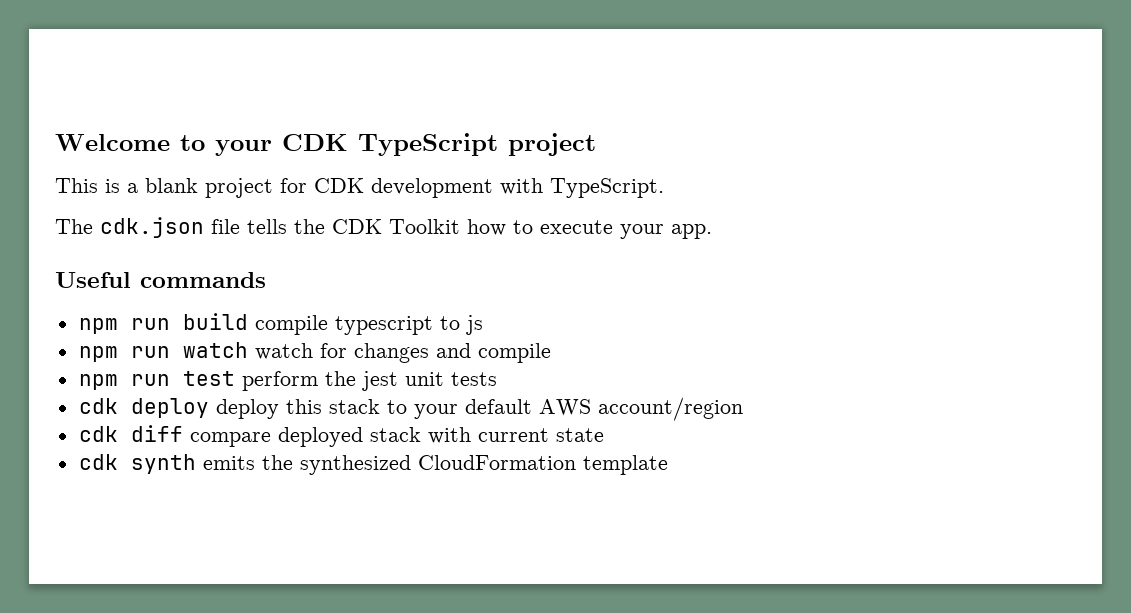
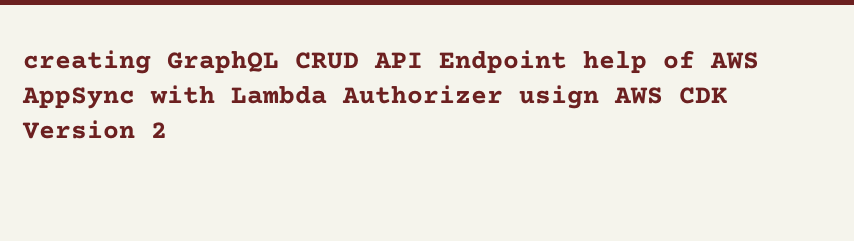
[55,133,596,156] [55,178,664,198] [55,217,712,239] [55,272,266,288] [78,313,483,335] [78,342,551,363] [78,371,497,391] [78,397,743,421] [78,425,604,447] [78,454,668,475] Welcome to your CDK TypeScript project // This is a blank project for CDK development with TypeScript. // The cdk.json file tells the CDK Toolkit how to execute your app. // Useful commands // npm run build compile typescript to js // npm run watch watch for changes and compile // npm run test perform the jest unit tests // cdk deploy deploy this stack to your default AWS account/region // cdk diff compare deployed stack with current state // cdk synth emits the synthesized CloudFormation template -> [23,50,759,74] [22,85,727,109] [22,120,167,139] creating GraphQL CRUD API Endpoint help of AWS AppSync with Lambda Authorizer usign AWS CDK Version 2

